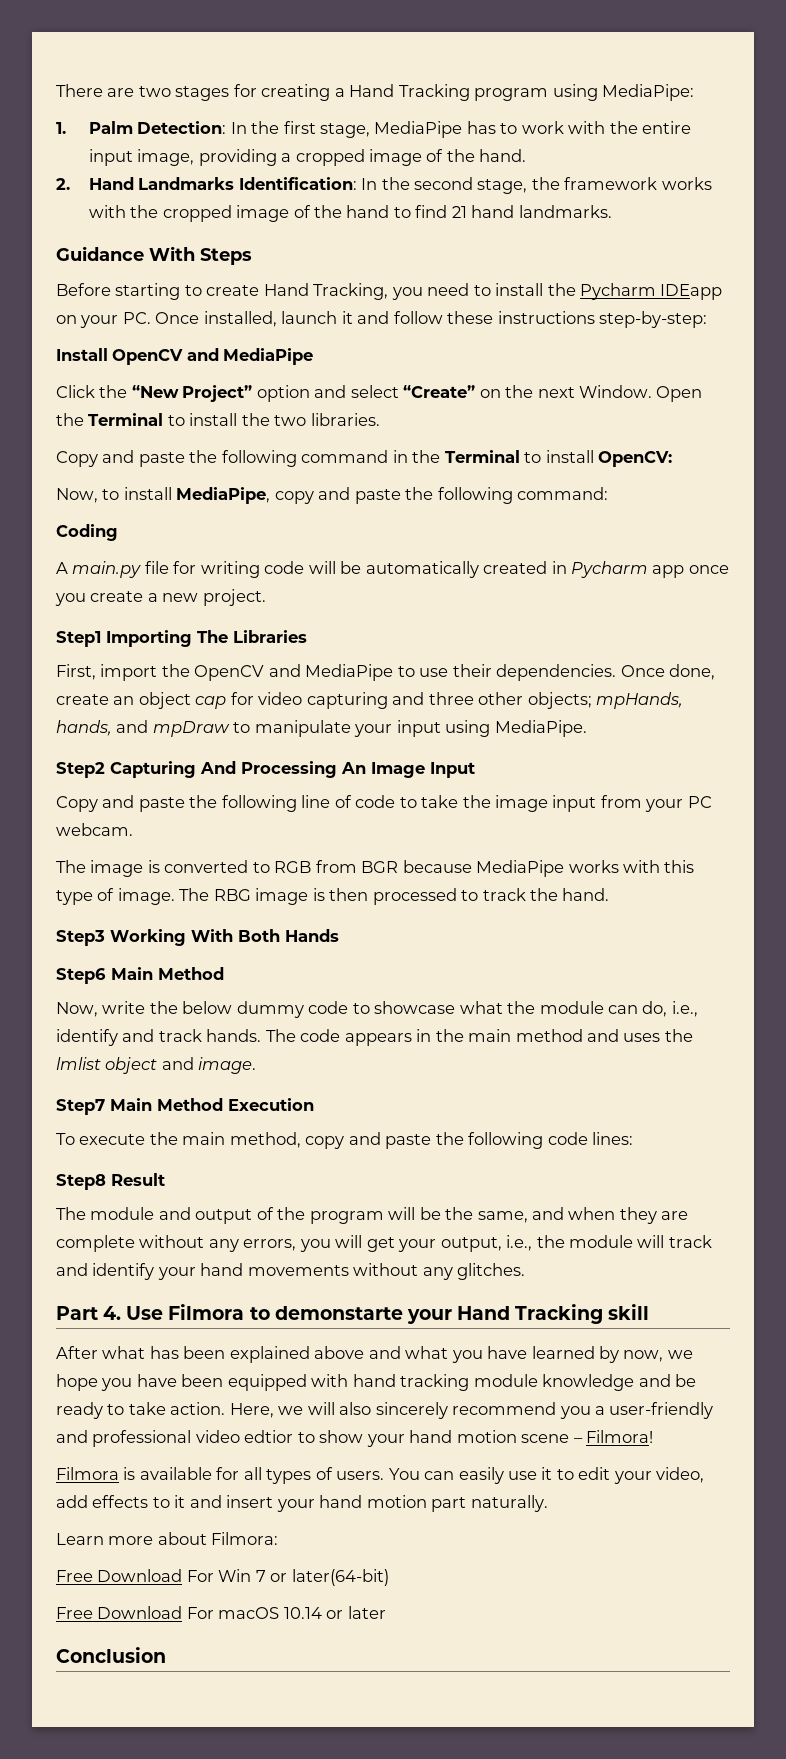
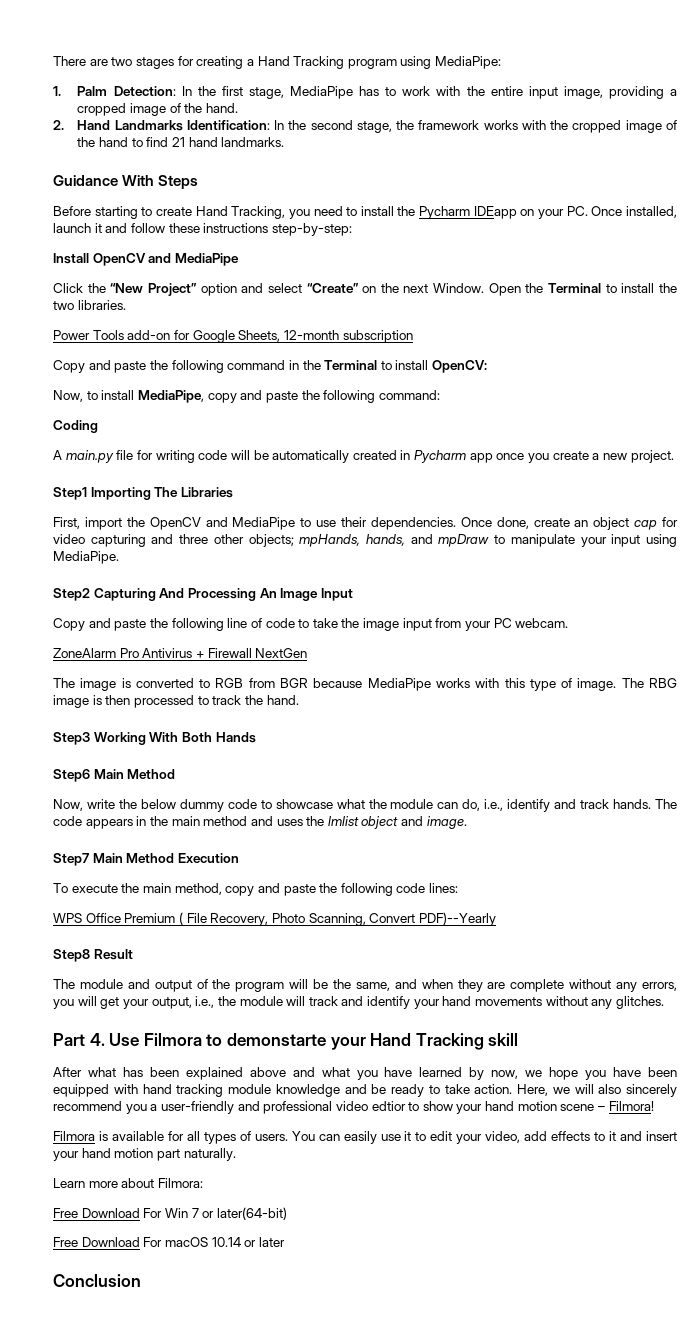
(380, 419) none -> [53,330,413,343] // Power Tools add-on for Google Sheets, 12-month subscription
(133, 829) none -> [53,648,308,658] // ZoneAlarm Pro Antivirus + Firewall NextGen
(634, 1138) none -> [53,912,496,926] // WPS Office Premium ( File Recovery, Photo Scanning, Convert PDF)--Yearly

